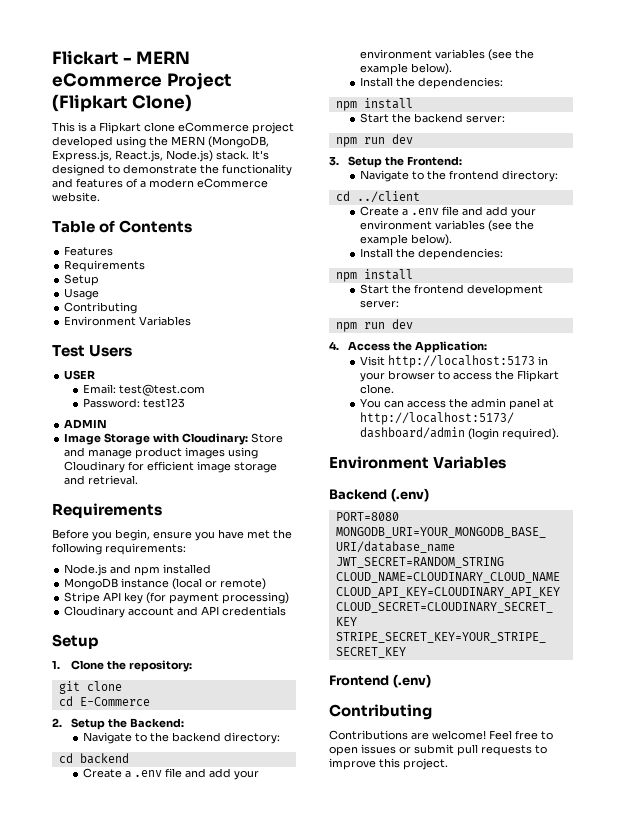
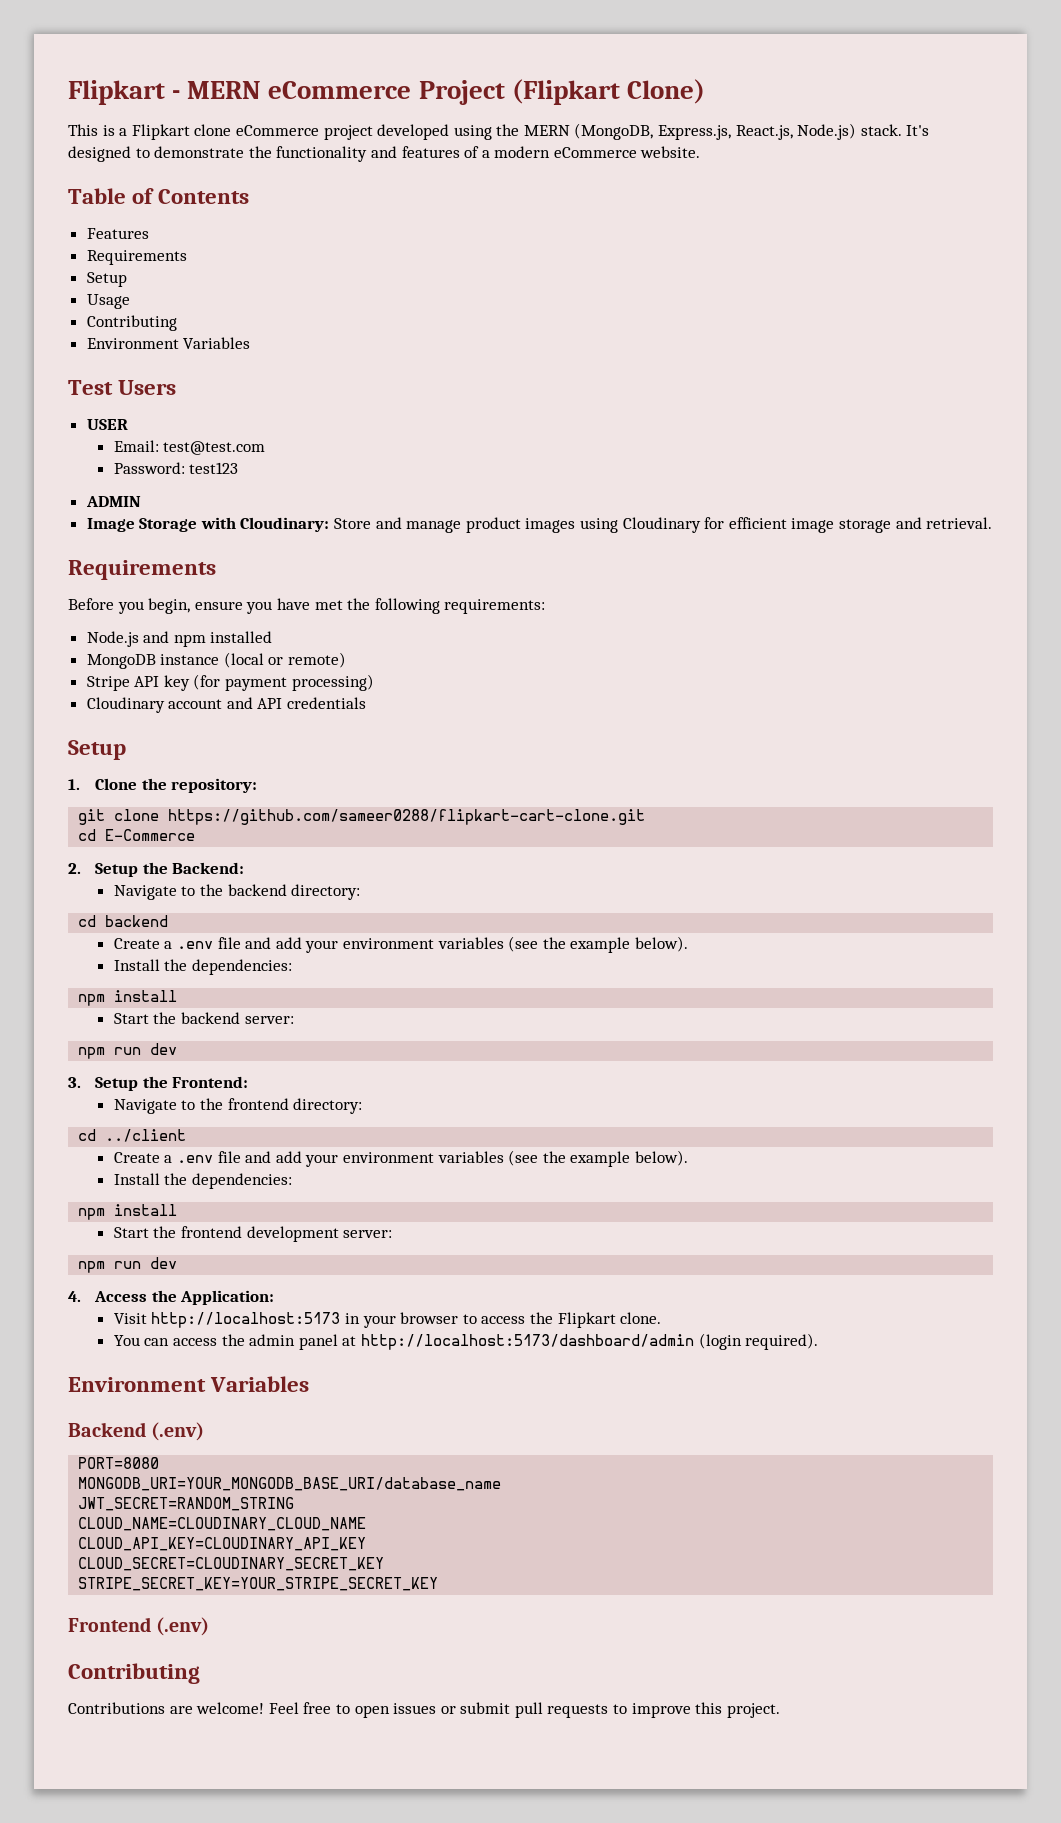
[52,50,118,65] Flickart -> [68,80,165,105] Flipkart
(122, 686) none -> [168,809,646,825] https://github.com/sameer0288/flipkart-cart-clone.git

